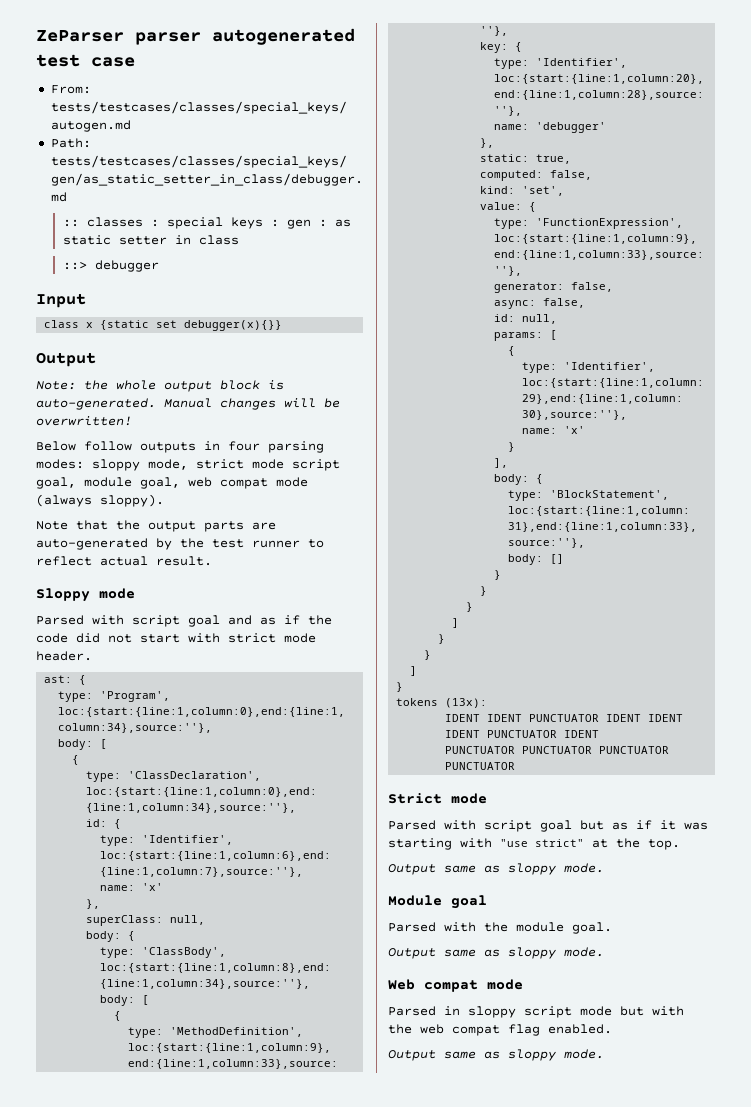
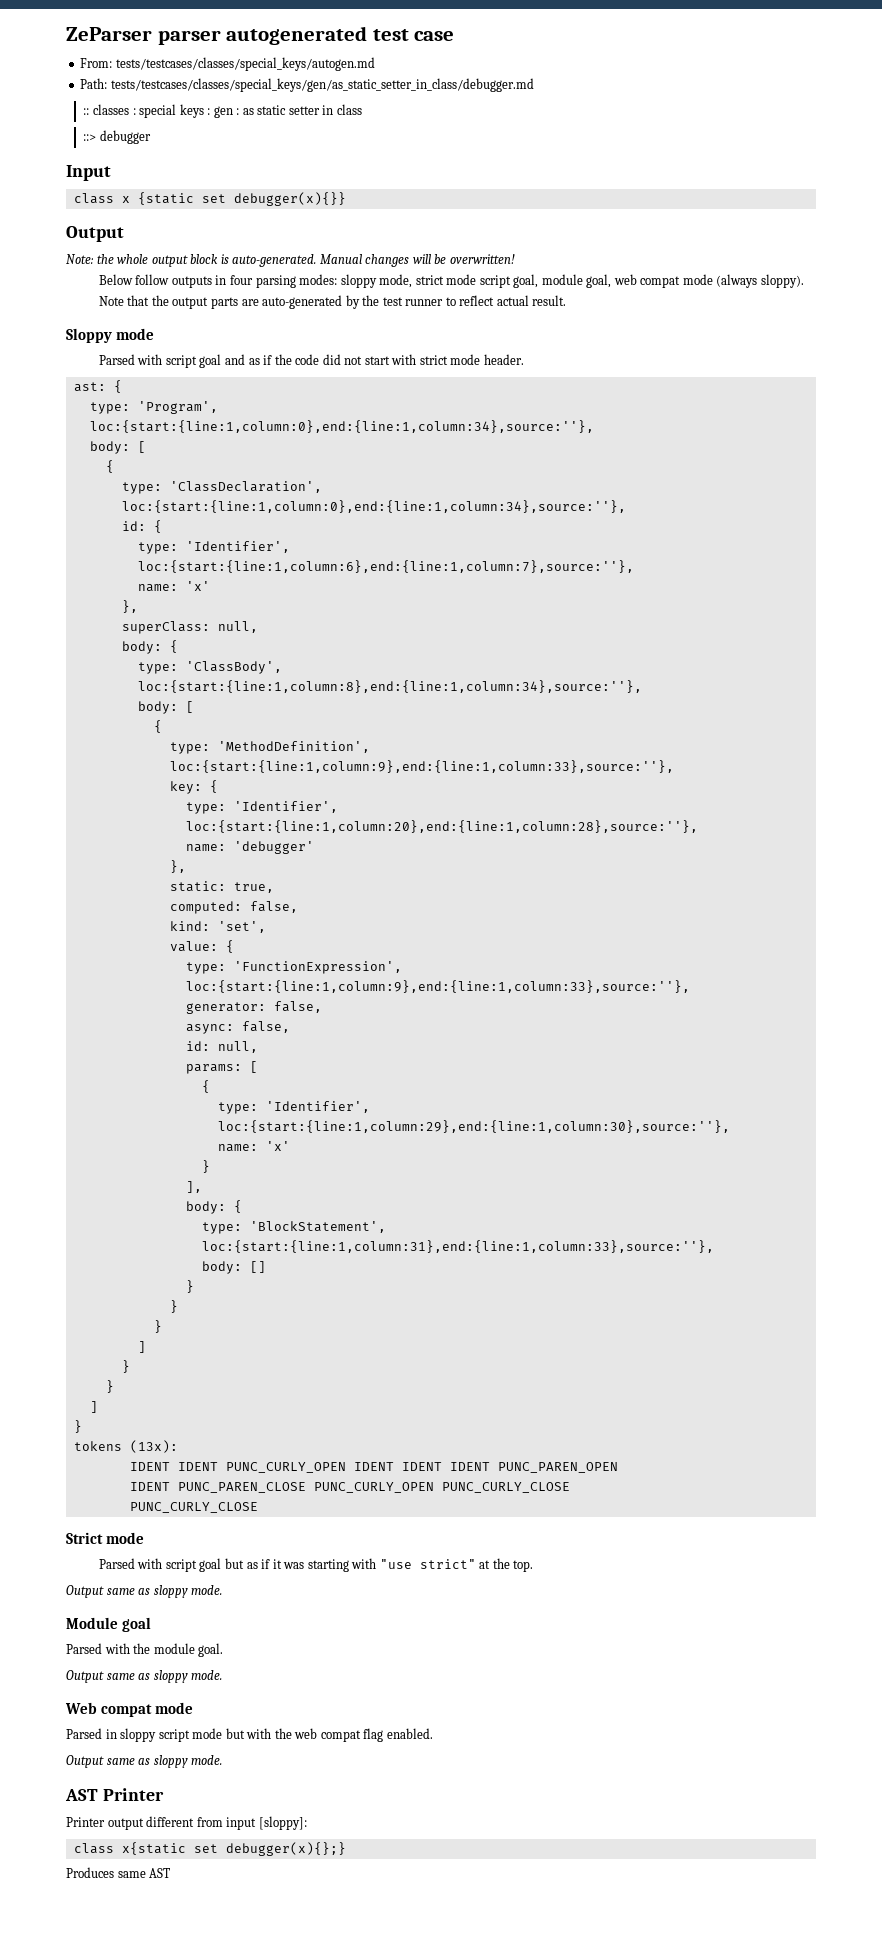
[529,714,600,722] PUNCTUATOR -> [225,1462,346,1473] PUNC_CURLY_OPEN
[487,730,600,738] [445,746,670,754] [445,762,516,770] PUNCTUATOR IDENT // PUNCTUATOR PUNCTUATOR PUNCTUATOR PUNCTUATOR -> [497,1462,618,1473] [129,1482,570,1493] [129,1502,258,1513] PUNC_PAREN_OPEN // IDENT PUNC_PAREN_CLOSE PUNC_CURLY_OPEN PUNC_CURLY_CLOSE // PUNC_CURLY_CLOSE
(604, 1054) none -> [65,1788,164,1801] [66,1816,307,1830] [73,1842,346,1856] [66,1867,171,1878] // AST Printer // Printer output different from input [sloppy]: // class x{static set debugger(x){};} // Produces same AST

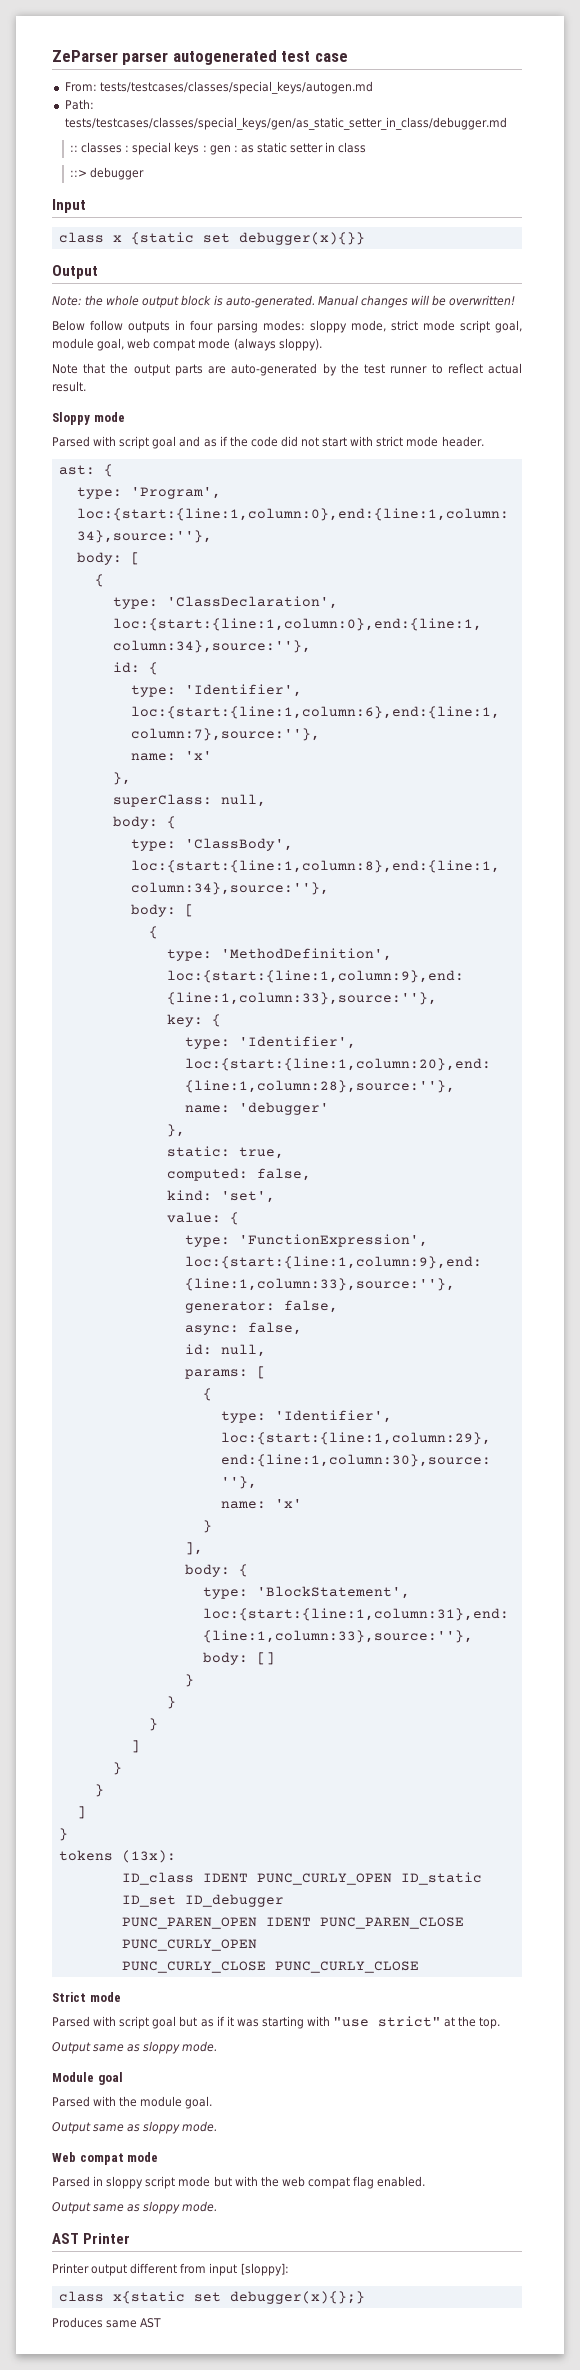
[129,1462,170,1471] IDENT -> [121,1872,194,1885] ID_class
[353,1462,490,1471] IDENT IDENT IDENT -> [400,1872,482,1885] [121,1894,284,1907] ID_static ID_set ID_debugger //
(618, 1467) // -> (257, 1923) none
[441,1482,570,1493] PUNC_CURLY_CLOSE // -> [121,1961,266,1973] // PUNC_CURLY_CLOSE

